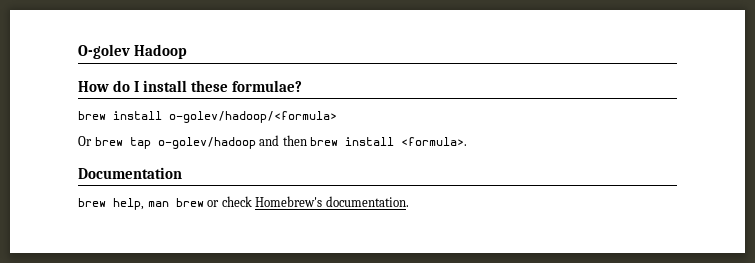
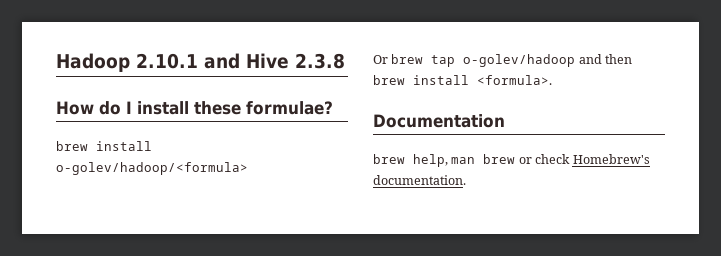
[78,44,130,59] O-golev -> (56, 62) none
(188, 51) none -> [136,53,345,69] 2.10.1 and Hive 2.3.8

